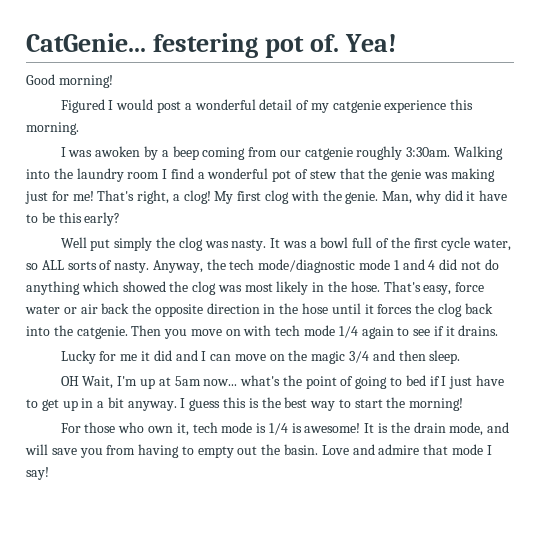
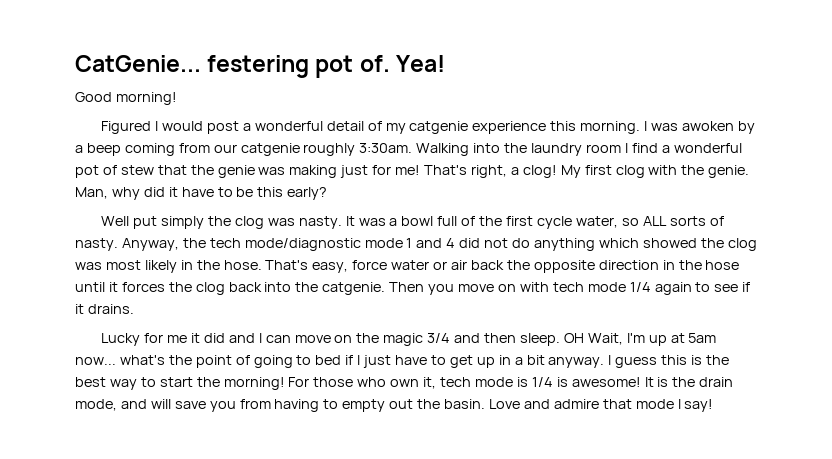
(79, 128) // -> (641, 127) none
(461, 357) // -> (560, 339) none
(464, 404) // -> (285, 383) none

